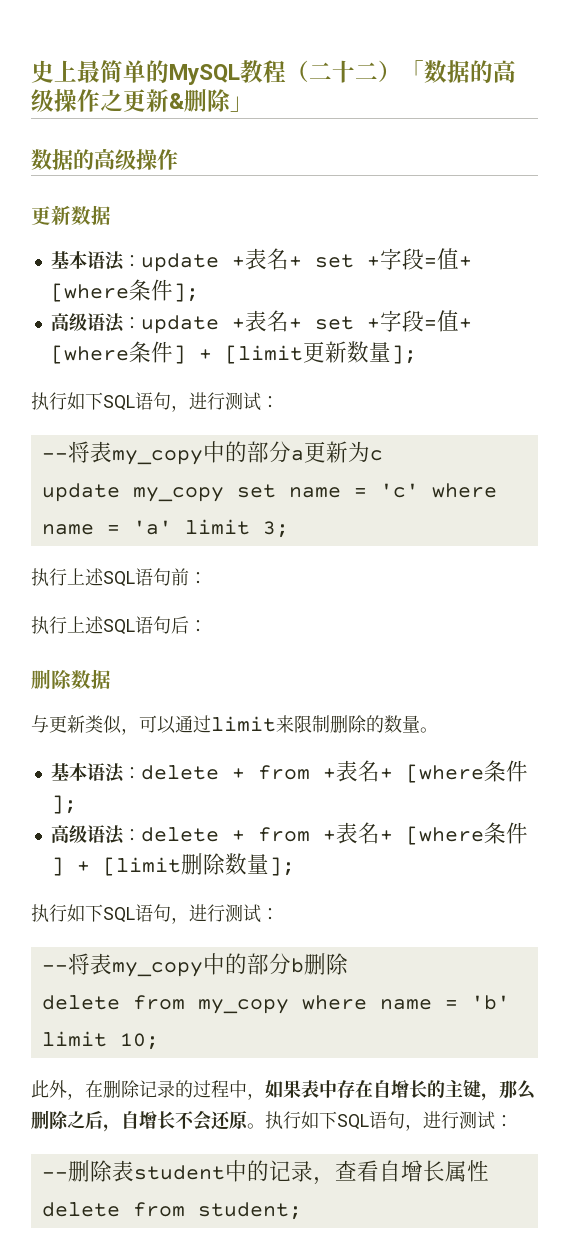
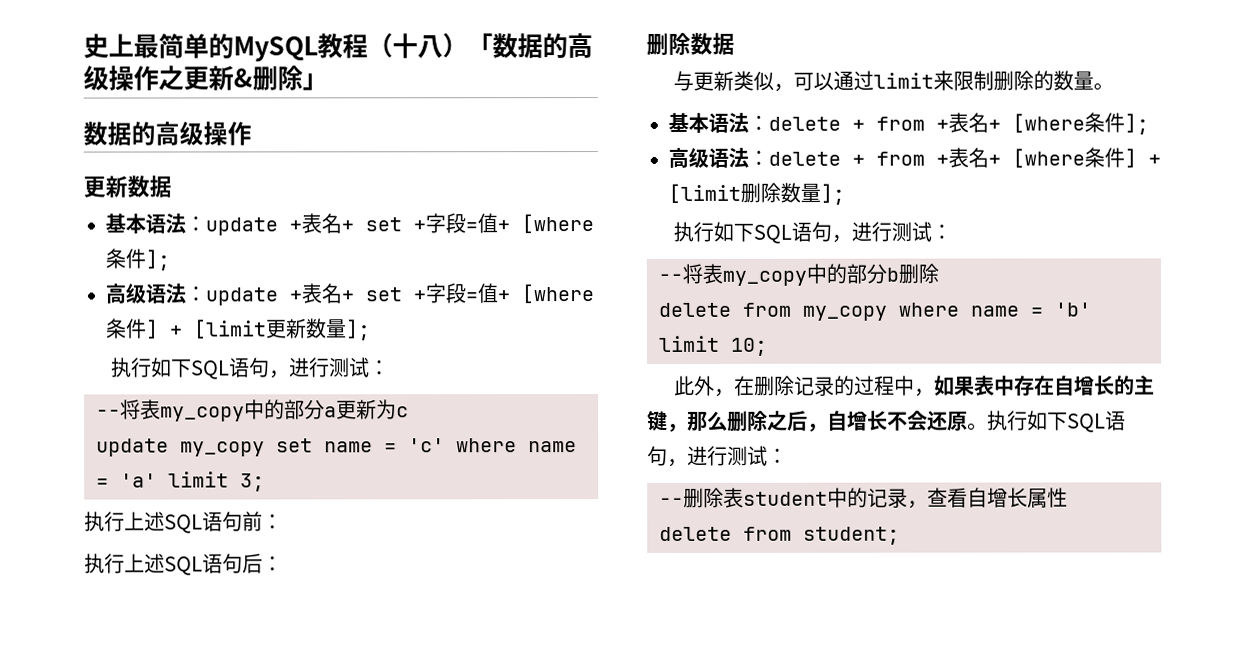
[309,60,378,83] 二十二 -> [392,33,443,59] 十八

